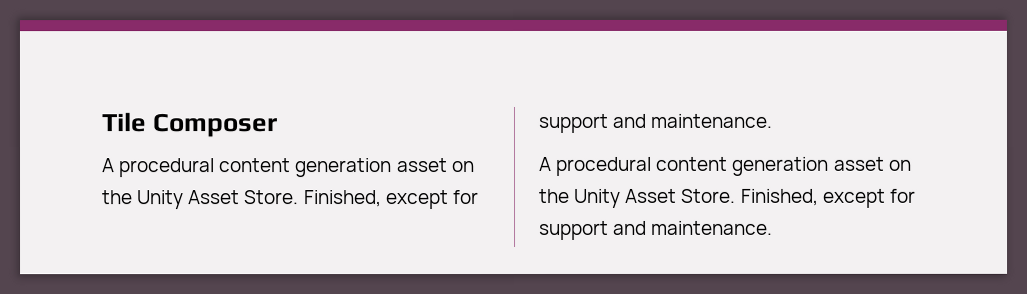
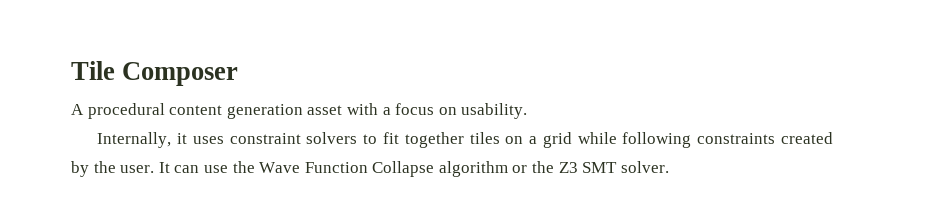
[451,161,475,173] [102,190,479,210] [538,113,773,133] [539,156,912,176] [539,188,916,208] [539,220,774,240] on the Unity Asset Store. Finished, except for support and maintenance. // A procedural content generation asset on the Unity Asset Store. Finished, except for support and maintenance. -> [346,103,528,119] [97,132,834,148] [71,161,669,177] with a focus on usability. // Internally, it uses constraint solvers to fit together tiles on a grid while following constraints created by the user. It can use the Wave Function Collapse algorithm or the Z3 SMT solver.

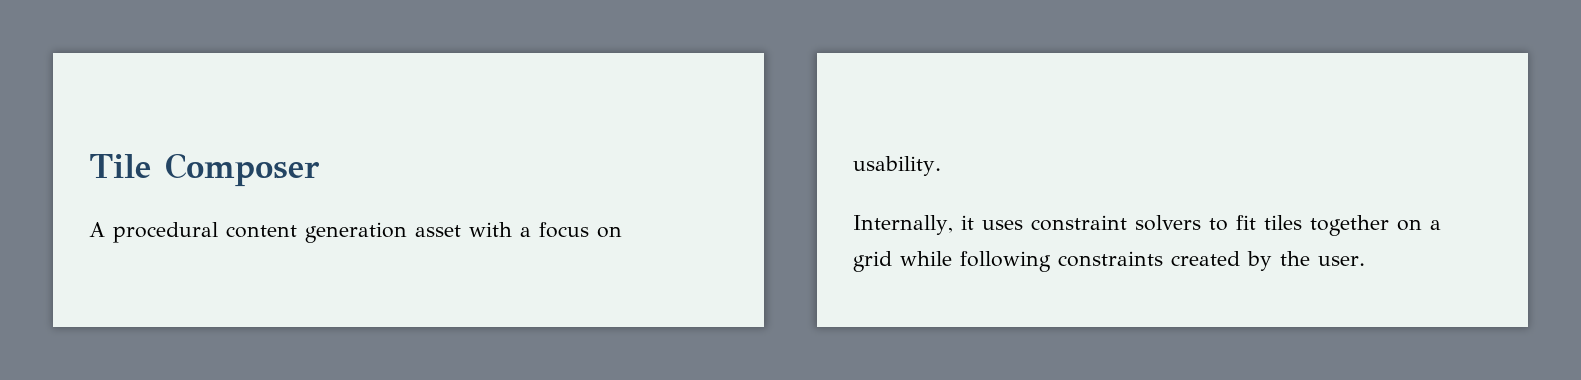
[404,132,500,148] together tiles -> [1263,215,1389,236] tiles together
[158,161,669,177] It can use the Wave Function Collapse algorithm or the Z3 SMT solver. -> (1365, 261) none

